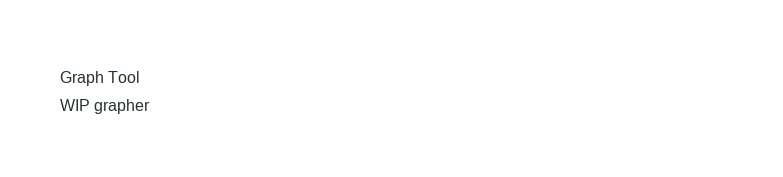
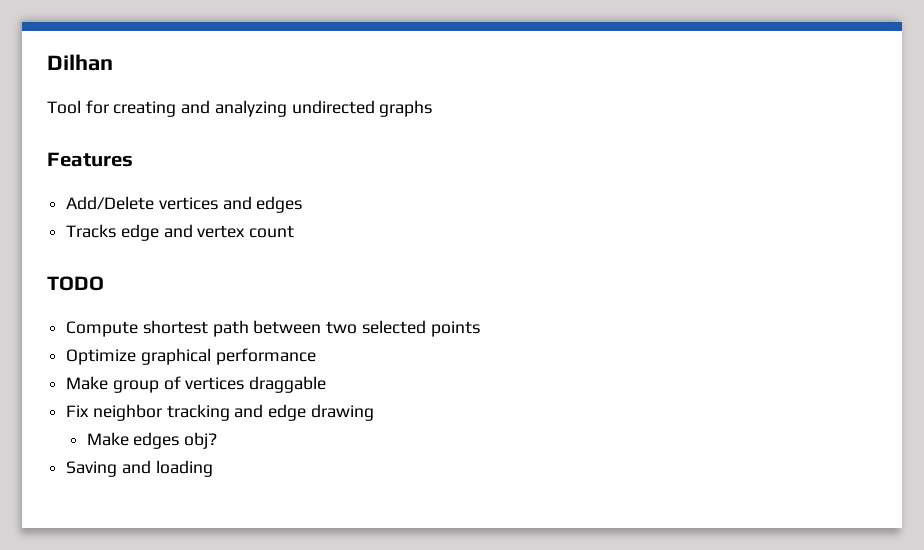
[60,71,104,86] Graph -> [47,54,113,71] Dilhan //
[60,99,151,114] // WIP grapher -> [85,100,433,117] [47,152,133,167] [66,196,303,213] [66,224,295,241] [47,276,104,291] [66,320,480,337] [66,348,316,365] [66,376,327,393] [66,404,374,421] [86,432,218,449] [66,460,213,477] for creating and analyzing undirected graphs // Features // Add/Delete vertices and edges // Tracks edge and vertex count // TODO // Compute shortest path between two selected points // Optimize graphical performance // Make group of vertices draggable // Fix neighbor tracking and edge drawing // Make edges obj? // Saving and loading

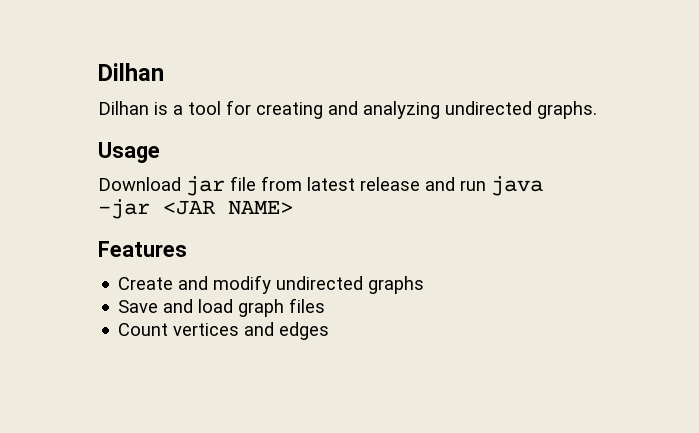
[47,100,81,114] Tool -> [98,101,221,115] Dilhan is a tool
[379,100,433,117] [47,152,133,167] [66,196,303,213] [66,224,295,241] [47,276,104,291] [66,320,480,337] [66,348,316,365] [66,376,327,393] [66,404,374,421] [86,432,218,449] [66,460,213,477] graphs // Features // Add/Delete vertices and edges // Tracks edge and vertex count // TODO // Compute shortest path between two selected points // Optimize graphical performance // Make group of vertices draggable // Fix neighbor tracking and edge drawing // Make edges obj? // Saving and loading -> [537,101,597,119] [98,142,160,163] [98,176,543,196] [98,199,293,219] [98,241,187,257] [118,275,425,294] [118,298,326,317] [118,322,330,340] graphs. // Usage // Download jar file from latest release and run java -jar <JAR NAME> // Features // Create and modify undirected graphs // Save and load graph files // Count vertices and edges

